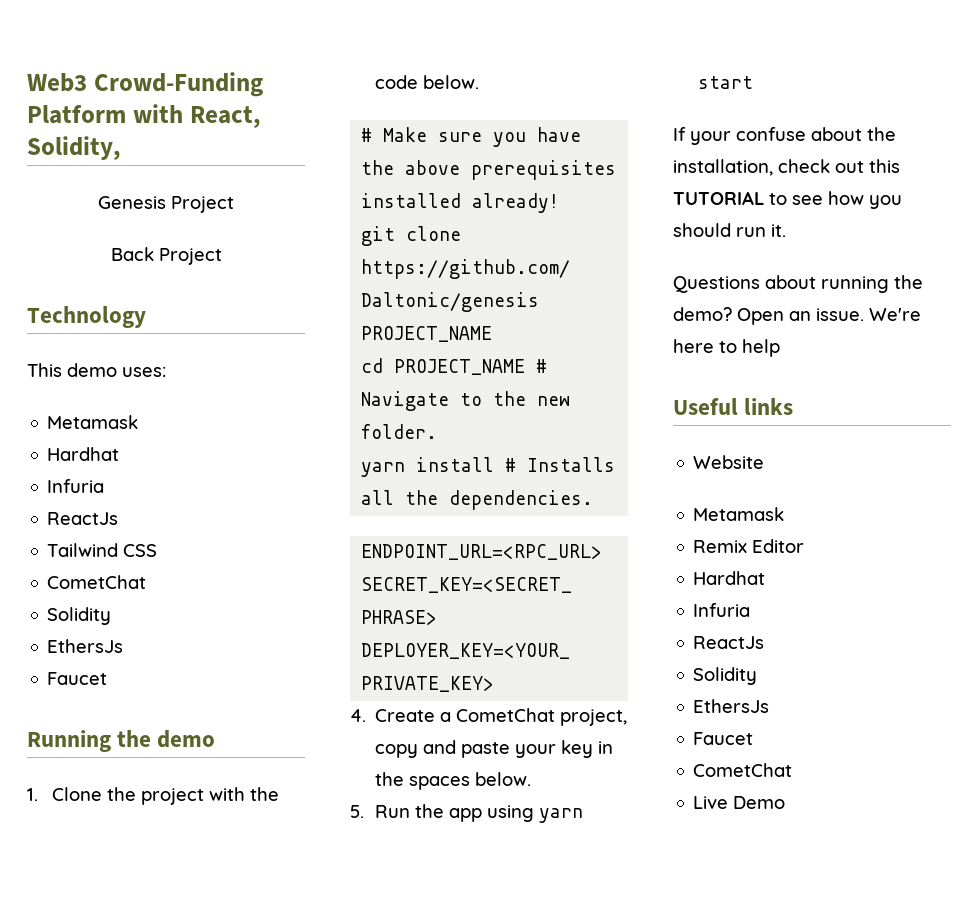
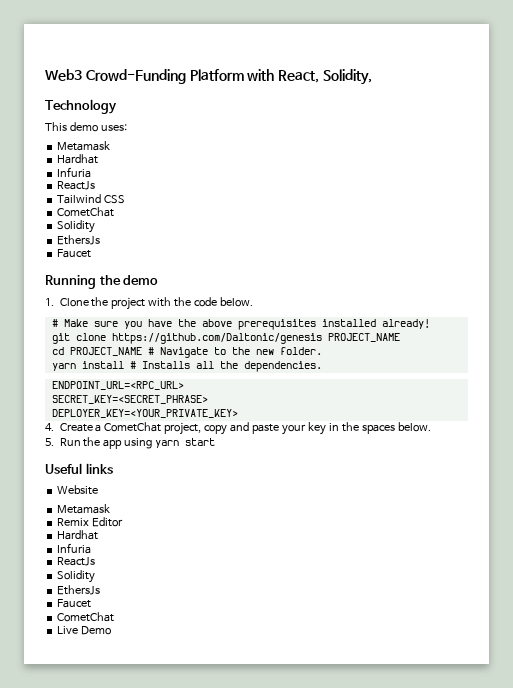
[98,196,234,213] [110,247,222,265] // Genesis Project // Back Project -> (372, 77) none
[673,127,896,145] [673,159,900,176] [673,191,902,209] [673,223,786,237] [673,275,923,293] [673,307,921,325] [673,339,780,357] // If your confuse about the installation, check out this TUTORIAL to see how you should run it. // Questions about running the demo? Open an issue. We're here to help -> (216, 442) none

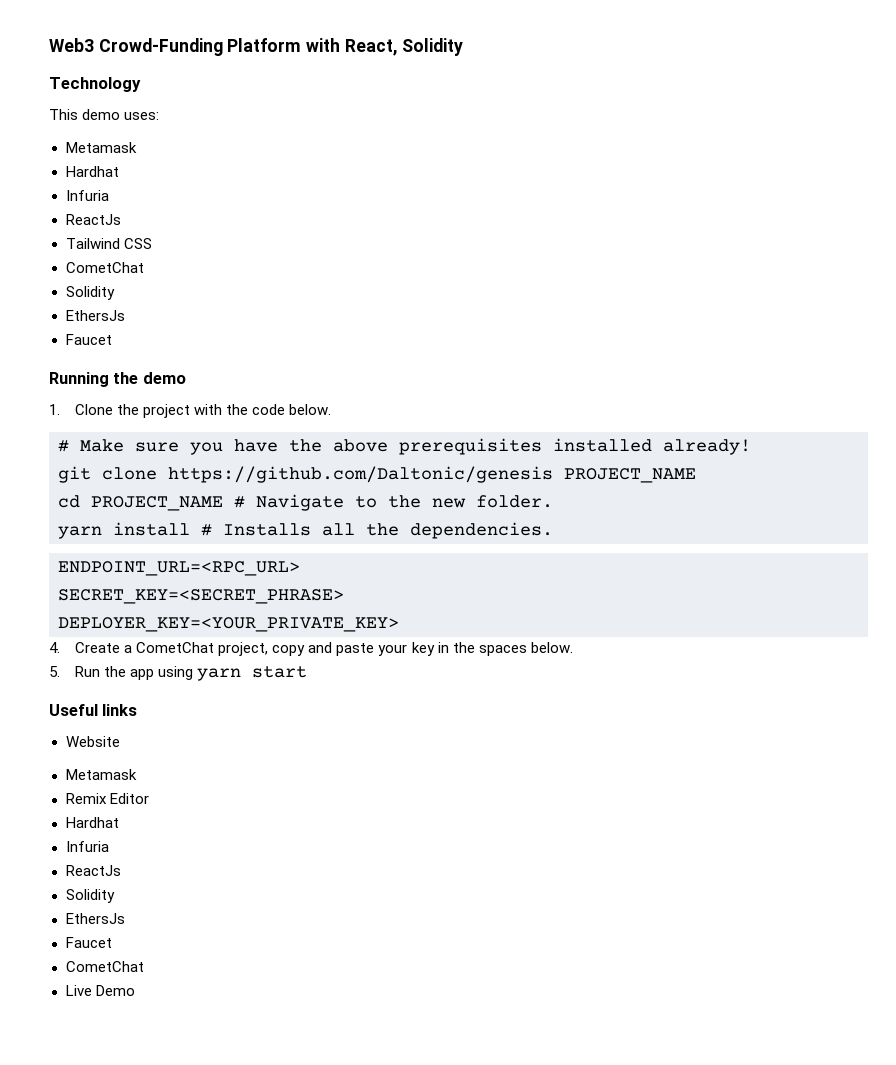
[322,69,372,85] Solidity, -> [401,38,463,56] Solidity

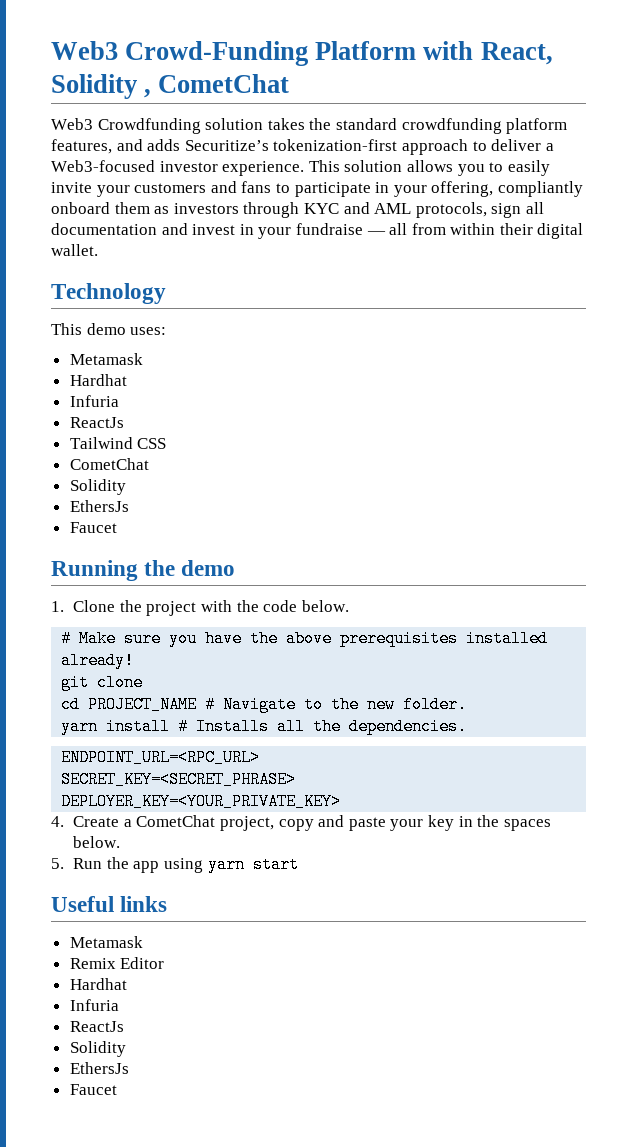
(463, 47) none -> [144,74,290,98] [51,118,568,134] [51,139,554,155] [51,160,550,176] [51,181,583,197] [51,202,544,218] [51,223,584,239] [51,244,98,256] , CometChat // Web3 Crowdfunding solution takes the standard crowdfunding platform features, and adds Securitize’s tokenization-first approach to deliver a Web3-focused investor experience. This solution allows you to easily invite your customers and fans to participate in your offering, compliantly onboard them as investors through KYC and AML protocols, sign all documentation and invest in your fundraise — all from within their digital wallet.
[168,466,696,483] https://github.com/Daltonic/genesis PROJECT_NAME -> (144, 682) none
[65,736,120,747] // Website -> (168, 904) none
[65,961,144,972] [65,985,135,996] // CometChat // Live Demo -> (117, 1089) none

